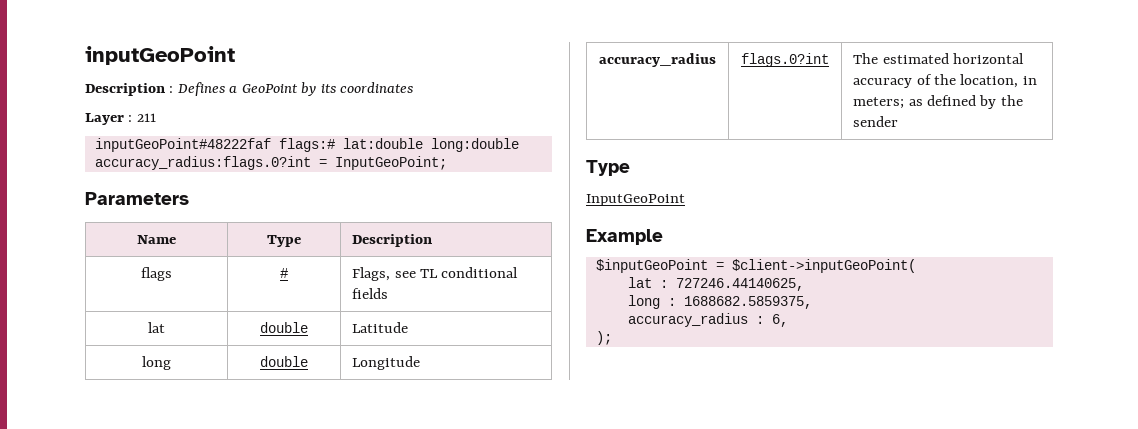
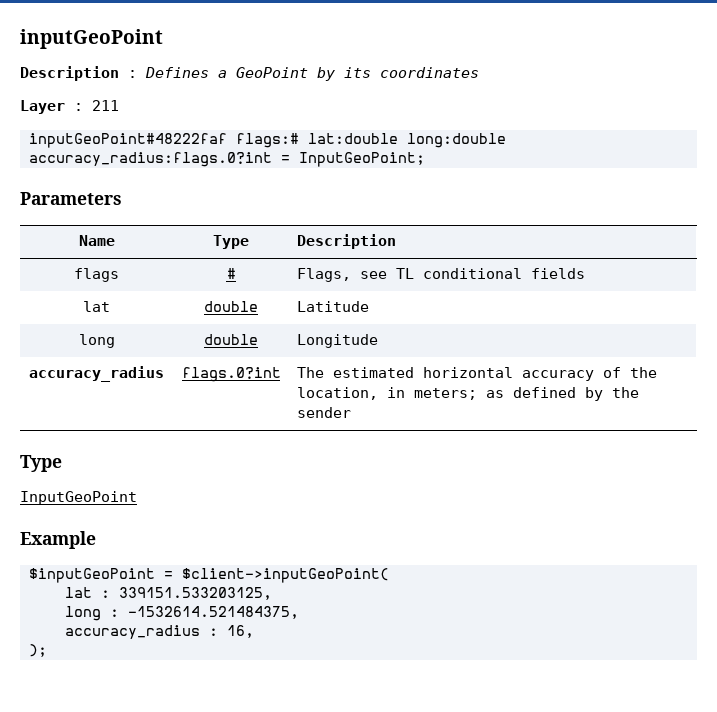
[675,278,804,291] 727246.44140625, -> [119,587,272,600] 339151.533203125,
[683,296,812,309] 1688682.5859375, -> [128,606,299,619] -1532614.521484375,
[771,314,788,327] 6, -> [227,625,254,638] 16,

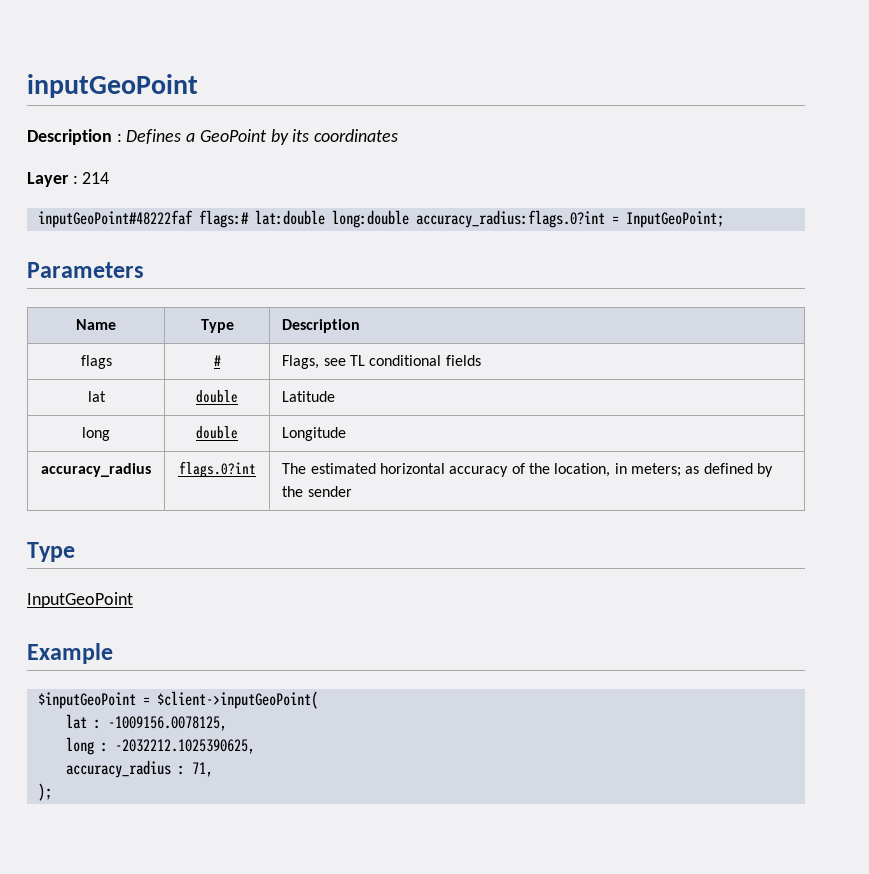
[92,100,119,111] 211 -> [82,172,110,184] 214
[119,587,272,600] 339151.533203125, -> [107,716,227,731] -1009156.0078125,
[128,606,299,619] -1532614.521484375, -> [114,739,255,754] -2032212.1025390625,
[227,625,254,638] 16, -> [191,762,213,777] 71,

